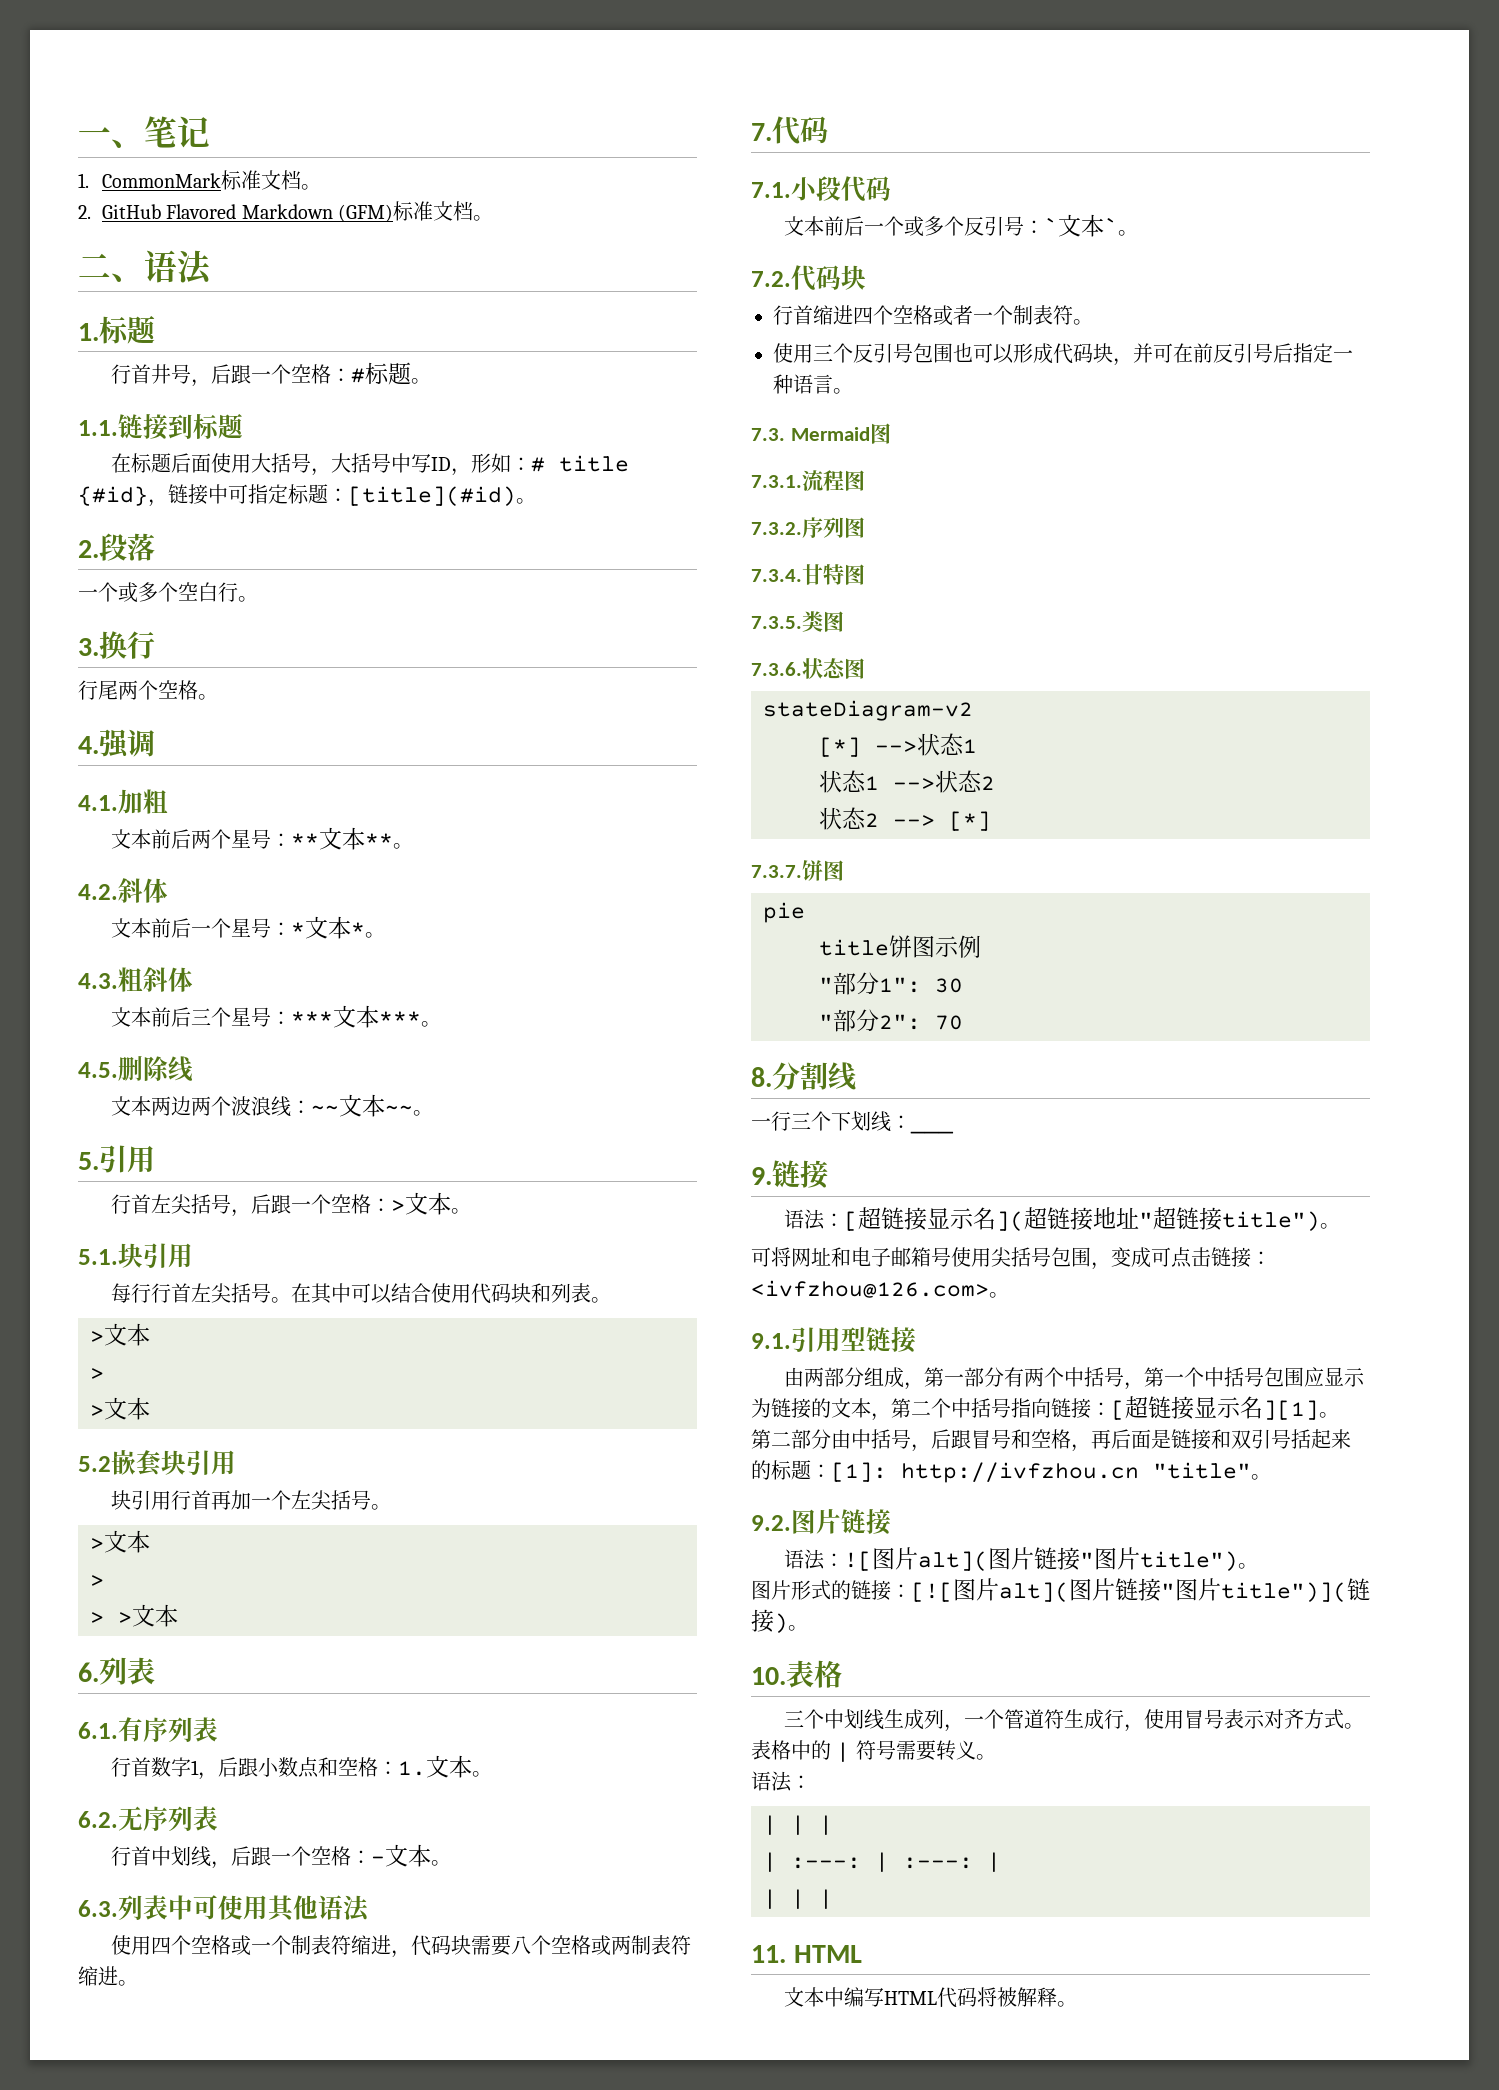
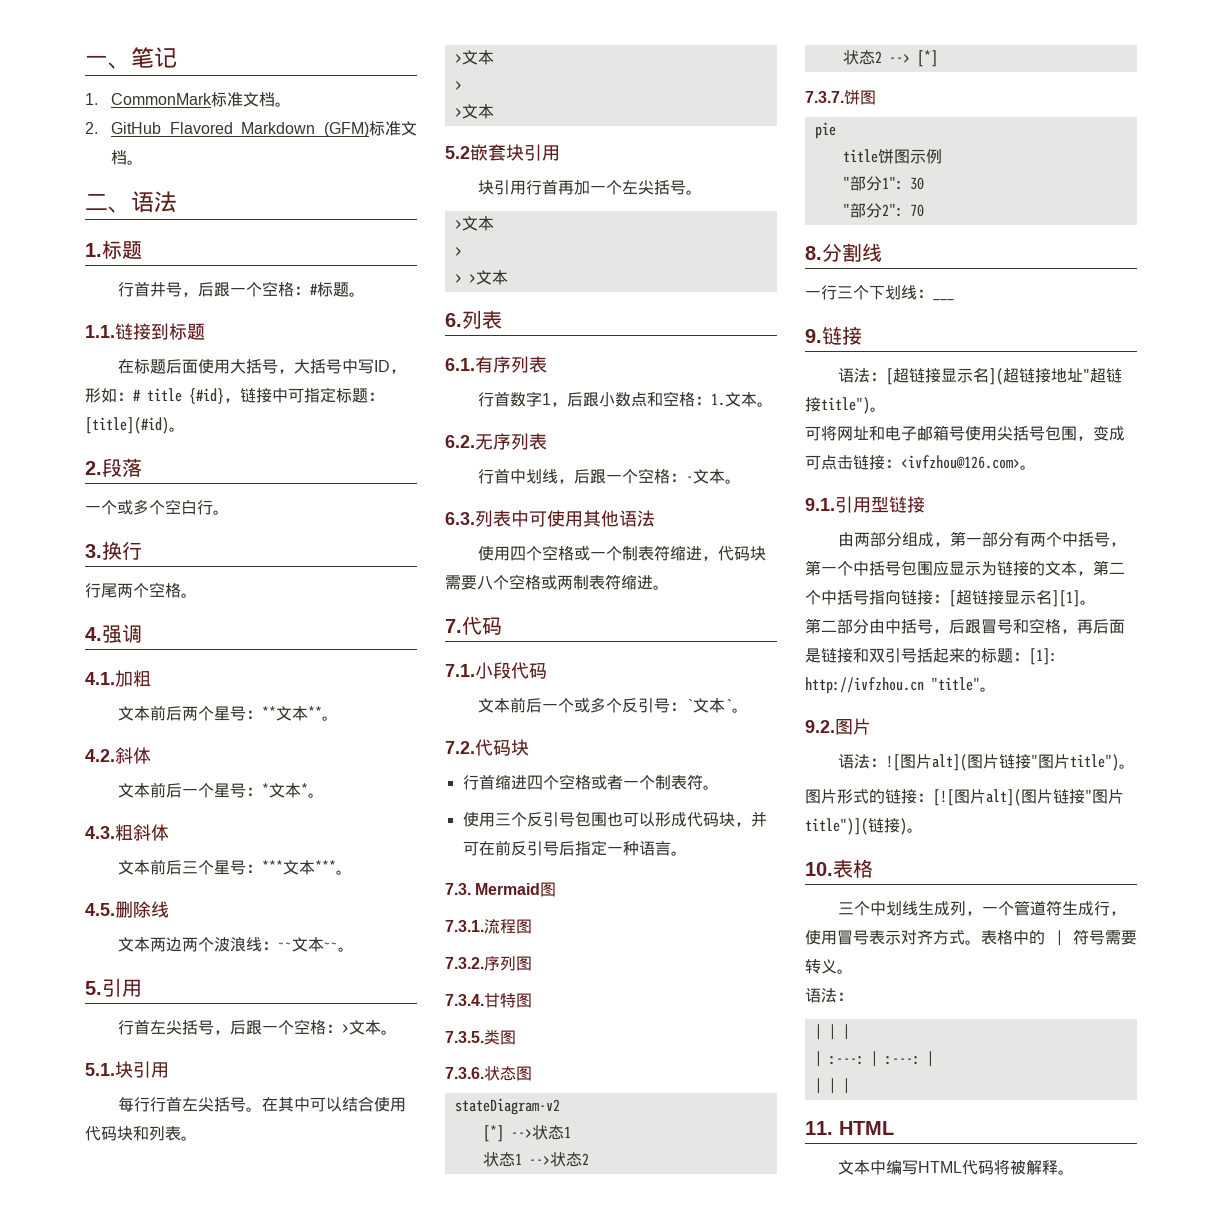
[841,1509,891,1535] 链接 -> (871, 726) none

